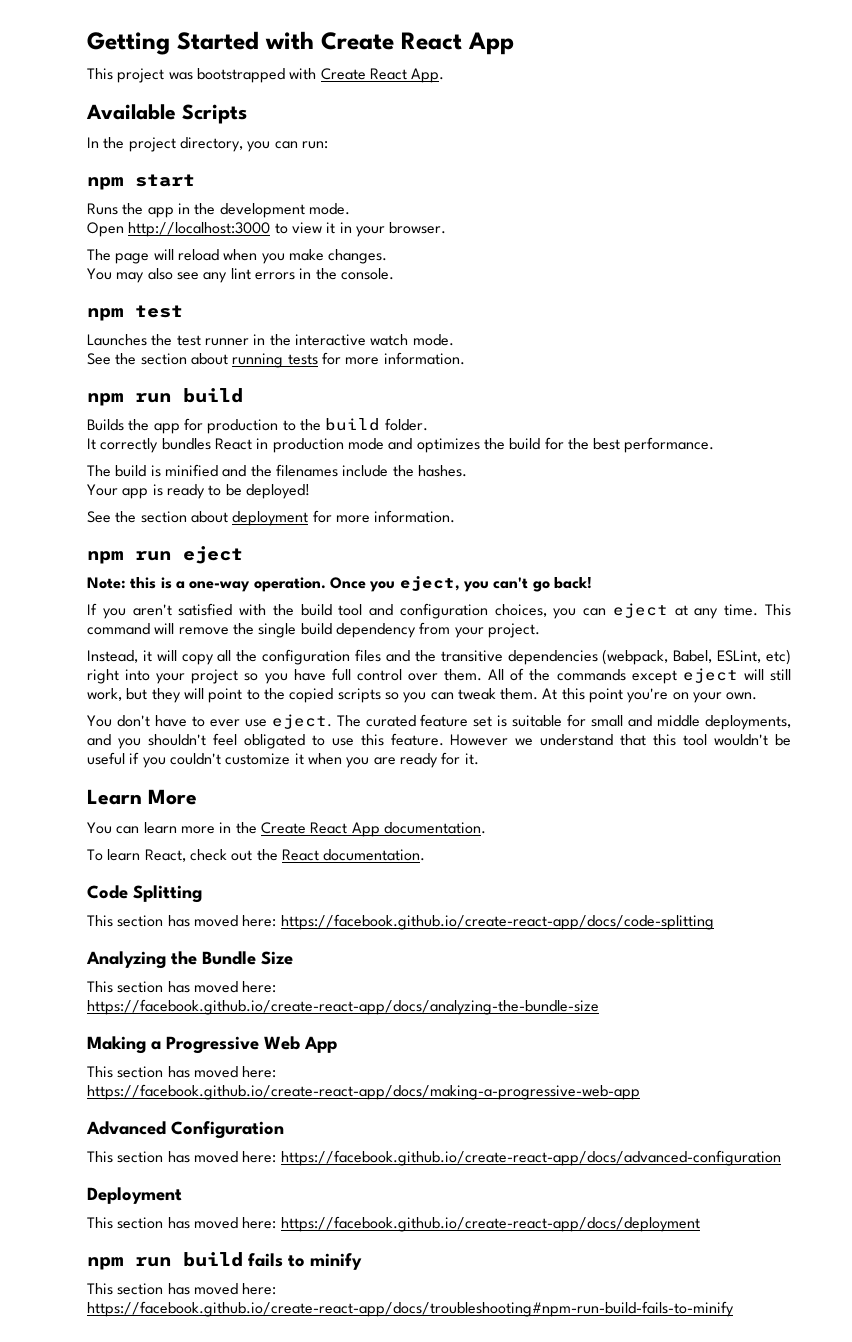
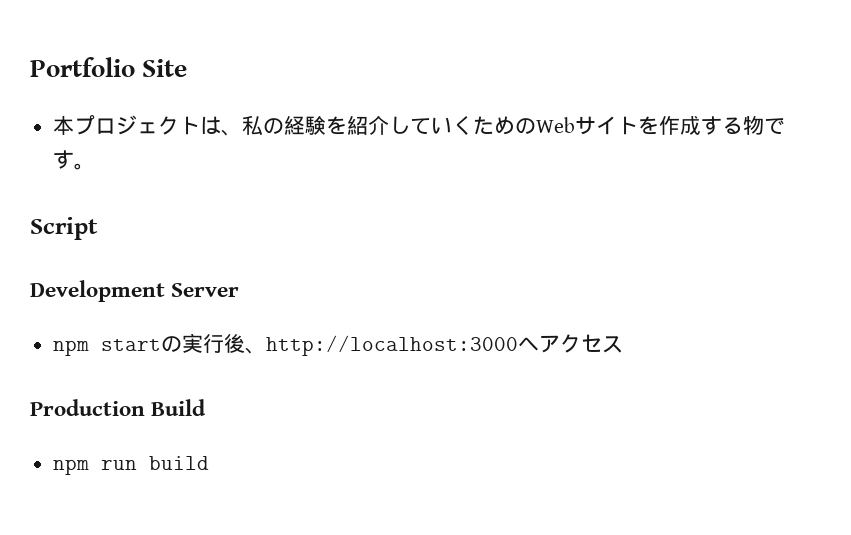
[87,31,514,55] [87,68,445,83] [86,104,247,124] [87,137,328,152] [87,174,195,190] [87,203,350,218] [87,222,447,237] [87,249,388,264] [87,268,394,283] [87,305,183,321] [87,334,454,346] [87,352,465,368] [87,388,243,406] [87,418,428,434] [87,437,715,453] [87,464,467,477] [87,484,310,499] [87,510,456,526] [87,546,243,564] [87,576,592,592] [87,603,791,619] [87,622,540,638] [87,649,792,665] [87,668,791,684] [87,688,758,703] [87,714,792,730] [87,733,791,749] [87,752,479,768] [87,789,197,805] [87,822,486,837] [87,849,426,862] [87,885,202,903] [87,914,714,930] [86,951,293,969] [87,981,277,993] [87,999,599,1015] [87,1036,337,1054] [87,1066,277,1078] [87,1084,640,1100] [86,1121,284,1139] [87,1150,781,1166] [87,1187,182,1204] [87,1216,700,1232] [87,1252,362,1270] [87,1283,277,1295] [87,1301,734,1317] Getting Started with Create React App // This project was bootstrapped with Create React App. // Available Scripts // In the project directory, you can run: // npm start // Runs the app in the development mode. // Open http://localhost:3000 to view it in your browser. // The page will reload when you make changes. // You may also see any lint errors in the console. // npm test // Launches the test runner in the interactive watch mode. // See the section about running tests for more information. // npm run build // Builds the app for production to the build folder. // It correctly bundles React in production mode and optimizes the build for the best performance. // The build is minified and the filenames include the hashes. // Your app is ready to be deployed! // See the section about deployment for more information. // npm run eject // Note: this is a one-way operation. Once you eject, you can't go back! // If you aren't satisfied with the build tool and configuration choices, you can eject at any time. This command will remove the single build dependency from your project. // Instead, it will copy all the configuration files and the transitive dependencies (webpack, Babel, ESLint, etc) right into your project so you have full control over them. All of the commands except eject will still work, but they will point to the copied scripts so you can tweak them. At this point you're on your own. // You don't have to ever use eject. The curated feature set is suitable for small and middle deployments, and you shouldn't feel obligated to use this feature. However we understand that this tool wouldn't be useful if you couldn't customize it when you are ready for it. // Learn More // You can learn more in the Create React App documentation. // To learn React, check out the React documentation. // Code Splitting // This section has moved here: https://facebook.github.io/create-react-app/docs/code-splitting // Analyzing the Bundle Size // This section has moved here: https://facebook.github.io/create-react-app/docs/analyzing-the-bundle-size // Making a Progressive Web App // This section has moved here: https://facebook.github.io/create-react-app/docs/making-a-progressive-web-app // Advanced Configuration // This section has moved here: https://facebook.github.io/create-react-app/docs/advanced-configuration // Deployment // This section has moved here: https://facebook.github.io/create-react-app/docs/deployment // npm run build fails to minify // This section has moved here: https://facebook.github.io/create-react-app/docs/troubleshooting#npm-run-build-fails-to-minify -> [30,57,188,77] [53,115,786,136] [53,150,96,170] [30,217,98,240] [30,280,240,302] [53,333,624,356] [30,399,207,416] [53,456,210,475] Portfolio Site // 本プロジェクトは、私の経験を紹介していくためのWebサイトを作成する物です。 // Script // Development Server // npm startの実行後、http://localhost:3000へアクセス // Production Build // npm run build

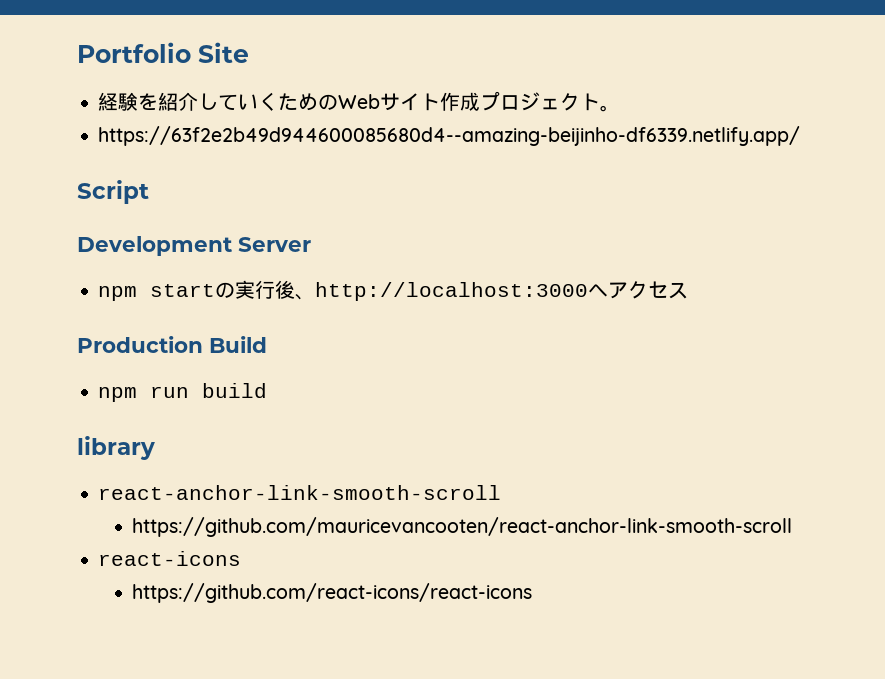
[53,115,285,136] 本プロジェクトは、私の -> (249, 52) none
[638,116,786,135] [53,150,75,169] を作成する物です -> [440,91,601,111] 作成プロジェクト
(96, 166) none -> [98,126,801,146] // https://63f2e2b49d944600085680d4--amazing-beijinho-df6339.netlify.app/
(210, 463) none -> [77,436,155,460] [98,485,502,500] [132,517,793,537] [98,551,242,566] [132,583,533,603] // library // react-anchor-link-smooth-scroll // https://github.com/mauricevancooten/react-anchor-link-smooth-scroll // react-icons // https://github.com/react-icons/react-icons

